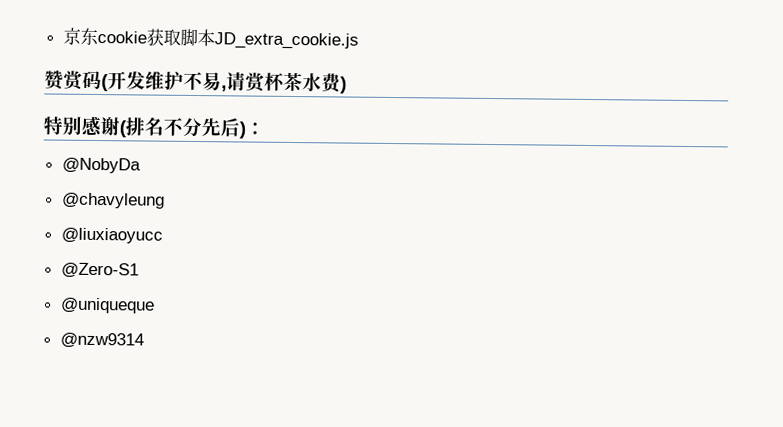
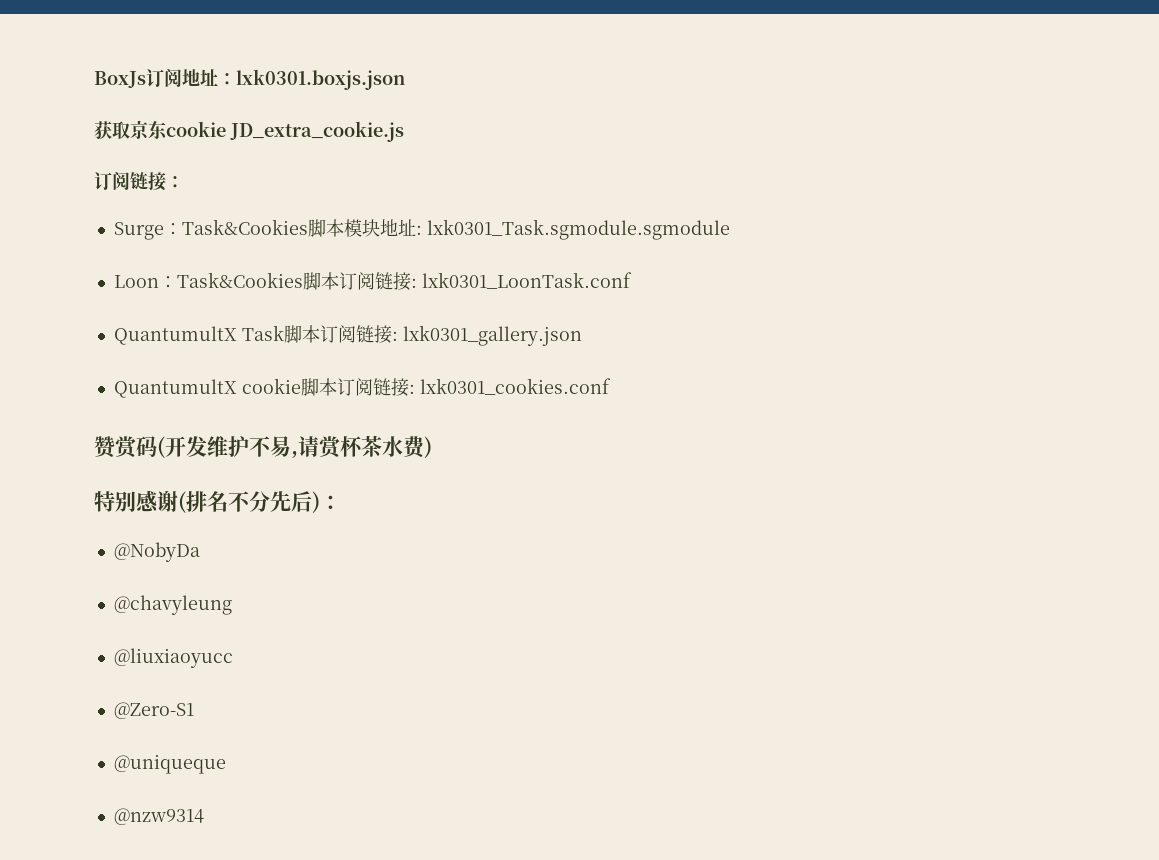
[62,27,359,50] 京东cookie获取脚本JD_extra_cookie.js -> [94,69,405,90] [94,120,404,142] [94,172,184,191] [113,219,730,240] [113,272,632,291] [113,325,582,346] [113,378,611,398] BoxJs订阅地址：lxk0301.boxjs.json // 获取京东cookie JD_extra_cookie.js // 订阅链接： // Surge：Task&Cookies脚本模块地址: lxk0301_Task.sgmodule.sgmodule // Loon：Task&Cookies脚本订阅链接: lxk0301_LoonTask.conf // QuantumultX Task脚本订阅链接: lxk0301_gallery.json // QuantumultX cookie脚本订阅链接: lxk0301_cookies.conf

